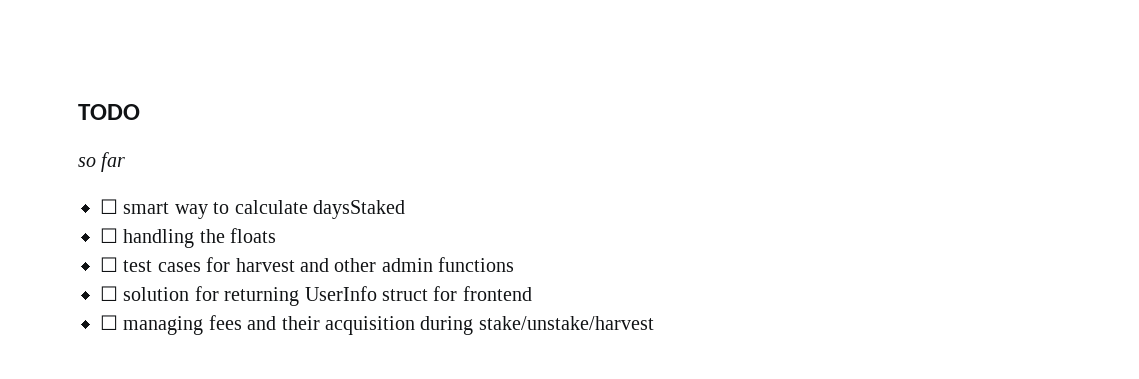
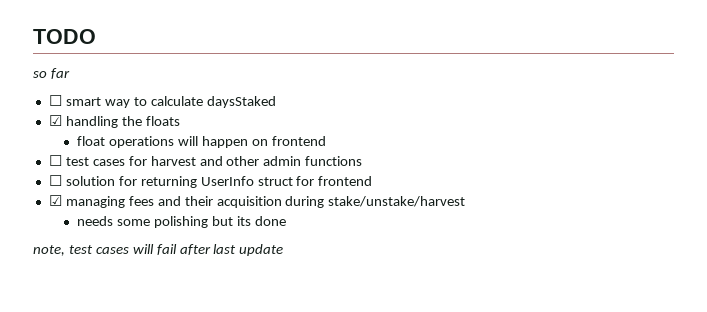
[100,228,118,243] ☐ -> [48,115,62,126] ☑
(277, 235) none -> [77,136,326,148] // float operations will happen on frontend
[100,315,118,330] ☐ -> [48,195,62,206] ☑
(654, 323) none -> [77,216,286,228] [33,244,284,256] // needs some polishing but its done // note, test cases will fail after last update

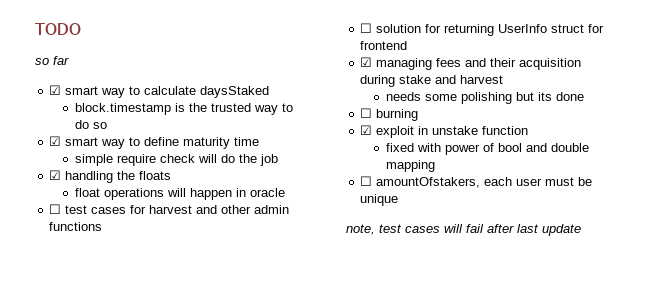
[48,95,62,106] ☐ -> [49,85,62,95] ☑
(276, 102) none -> [74,103,293,115] [74,120,107,129] [49,136,260,149] [74,154,278,166] // block.timestamp is the trusted way to do so // ☑ smart way to define maturity time // simple require check will do the job
[252,136,326,146] on frontend -> [235,188,285,197] in oracle
[328,196,466,207] stake/unstake/harvest -> [399,75,504,84] stake and harvest
(286, 221) none -> [360,108,419,121] [360,125,529,138] [385,143,589,155] [385,160,435,172] [360,176,593,188] [360,194,399,206] // ☐ burning // ☑ exploit in unstake function // fixed with power of bool and double mapping // ☐ amountOfstakers, each user must be unique

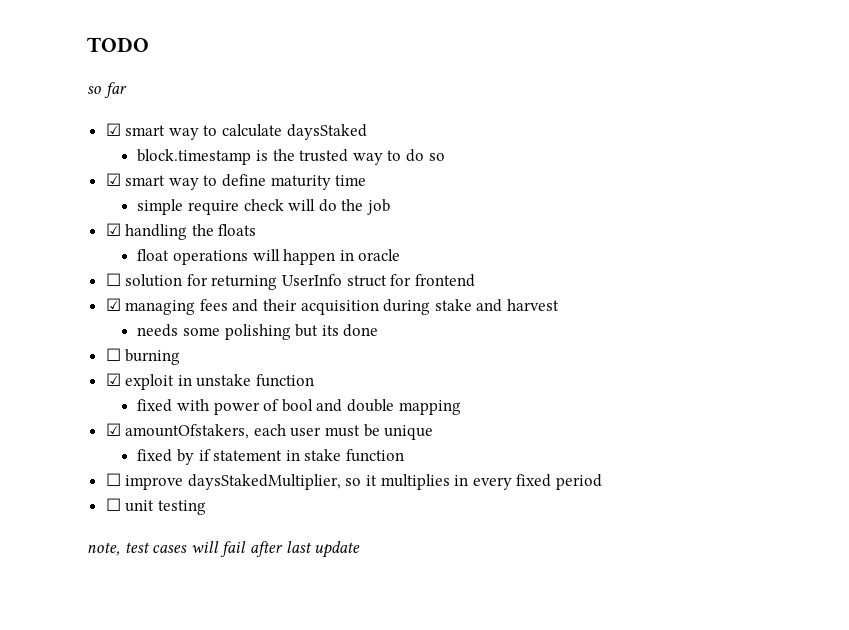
[49,204,290,214] [49,222,103,231] // ☐ test cases for harvest and other admin functions -> (401, 255) none
[360,176,373,186] ☐ -> [105,423,121,436] ☑
(399, 200) none -> [137,449,404,465] [105,473,603,490] [105,498,206,515] // fixed by if statement in stake function // ☐ improve daysStakedMultiplier, so it multiplies in every fixed period // ☐ unit testing

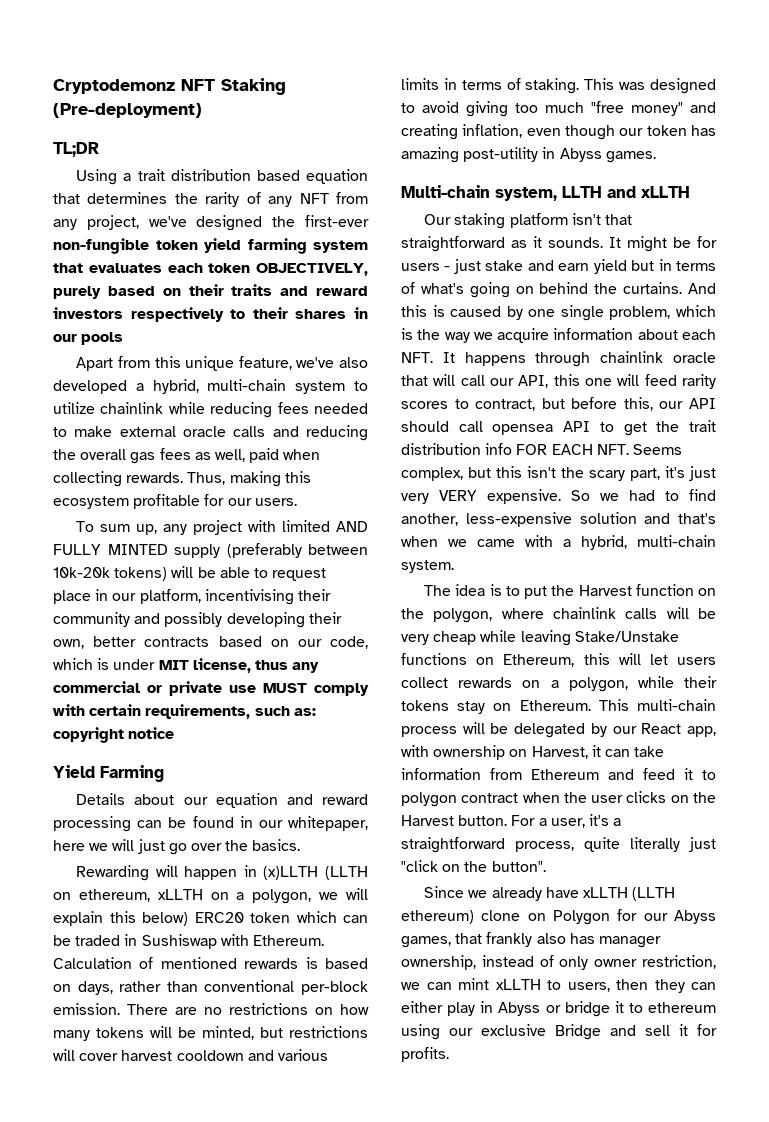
[87,37,149,52] [87,82,127,98] [105,123,367,140] [137,149,445,165] [105,173,367,190] [137,199,390,215] [105,223,257,240] [137,249,401,265] [105,273,475,290] [105,298,560,315] [137,324,379,340] [105,348,181,365] [105,373,315,390] [137,399,461,415] [105,423,434,440] [137,449,404,465] [105,473,603,490] [105,498,206,515] [87,541,361,558] TODO // so far // ☑ smart way to calculate daysStaked // block.timestamp is the trusted way to do so // ☑ smart way to define maturity time // simple require check will do the job // ☑ handling the floats // float operations will happen in oracle // ☐ solution for returning UserInfo struct for frontend // ☑ managing fees and their acquisition during stake and harvest // needs some polishing but its done // ☐ burning // ☑ exploit in unstake function // fixed with power of bool and double mapping // ☑ amountOfstakers, each user must be unique // fixed by if statement in stake function // ☐ improve daysStakedMultiplier, so it multiplies in every fixed period // ☐ unit testing // note, test cases will fail after last update -> [53,78,286,95] [53,103,202,118] [53,142,99,157] [76,169,368,185] [53,192,368,207] [53,215,369,231] [53,238,368,254] [53,263,368,276] [53,284,368,299] [53,307,368,322] [53,332,124,345] [76,356,368,371] [53,379,368,394] [53,402,368,418] [53,425,368,441] [53,448,321,464] [53,471,311,487] [53,494,297,509] [76,520,368,535] [53,543,368,558] [53,566,327,581] [53,589,331,605] [53,612,342,628] [53,636,368,649] [53,658,320,673] [53,681,369,696] [53,704,316,719] [53,727,175,743] [53,765,164,782] [76,793,368,808] [53,816,368,832] [53,839,301,855] [76,865,368,881] [53,888,368,904] [53,911,368,926] [53,934,324,949] [53,957,368,969] [53,980,368,995] [53,1003,369,1015] [53,1026,368,1041] [53,1049,328,1061] [401,78,716,94] [401,101,716,117] [401,124,716,140] [401,147,656,163] [401,185,690,201] [424,213,632,229] [401,236,717,252] [401,259,716,274] [401,282,716,298] [401,305,716,321] [401,328,716,343] [401,351,716,367] [401,374,716,389] [401,397,716,411] [401,420,716,436] [401,443,682,455] [401,466,716,481] [401,489,716,504] [401,512,716,527] [401,535,716,550] [401,560,454,573] [424,584,716,599] [401,607,716,623] [401,630,679,646] [401,653,716,667] [401,676,717,692] [401,699,716,714] [401,722,716,738] [401,745,665,760] [401,768,716,780] [401,791,716,807] [401,814,622,828] [401,837,716,853] [401,860,546,872] [424,886,676,901] [401,909,716,925] [401,932,661,948] [401,955,716,970] [401,978,716,993] [401,1001,716,1017] [401,1024,717,1040] [401,1047,449,1062] Cryptodemonz NFT Staking (Pre-deployment) // TL;DR // Using a trait distribution based equation that determines the rarity of any NFT from any project, we've designed the first-ever non-fungible token yield farming system that evaluates each token OBJECTIVELY, purely based on their traits and reward investors respectively to their shares in our pools // Apart from this unique feature, we've also developed a hybrid, multi-chain system to utilize chainlink while reducing fees needed to make external oracle calls and reducing the overall gas fees as well, paid when collecting rewards. Thus, making this ecosystem profitable for our users. // To sum up, any project with limited AND FULLY MINTED supply (preferably between 10k-20k tokens) will be able to request place in our platform, incentivising their community and possibly developing their own, better contracts based on our code, which is under MIT license, thus any commercial or private use MUST comply with certain requirements, such as: copyright notice // Yield Farming // Details about our equation and reward processing can be found in our whitepaper, here we will just go over the basics. // Rewarding will happen in (x)LLTH (LLTH on ethereum, xLLTH on a polygon, we will explain this below) ERC20 token which can be traded in Sushiswap with Ethereum. Calculation of mentioned rewards is based on days, rather than conventional per-block emission. There are no restrictions on how many tokens will be minted, but restrictions will cover harvest cooldown and various limits in terms of staking. This was designed to avoid giving too much "free money" and creating inflation, even though our token has amazing post-utility in Abyss games. // Multi-chain system, LLTH and xLLTH // Our staking platform isn't that straightforward as it sounds. It might be for users - just stake and earn yield but in terms of what's going on behind the curtains. And this is caused by one single problem, which is the way we acquire information about each NFT. It happens through chainlink oracle that will call our API, this one will feed rarity scores to contract, but before this, our API should call opensea API to get the trait distribution info FOR EACH NFT. Seems complex, but this isn't the scary part, it's just very VERY expensive. So we had to find another, less-expensive solution and that's when we came with a hybrid, multi-chain system. // The idea is to put the Harvest function on the polygon, where chainlink calls will be very cheap while leaving Stake/Unstake functions on Ethereum, this will let users collect rewards on a polygon, while their tokens stay on Ethereum. This multi-chain process will be delegated by our React app, with ownership on Harvest, it can take information from Ethereum and feed it to polygon contract when the user clicks on the Harvest button. For a user, it's a straightforward process, quite literally just "click on the button". // Since we already have xLLTH (LLTH ethereum) clone on Polygon for our Abyss games, that frankly also has manager ownership, instead of only owner restriction, we can mint xLLTH to users, then they can either play in Abyss or bridge it to ethereum using our exclusive Bridge and sell it for profits.

